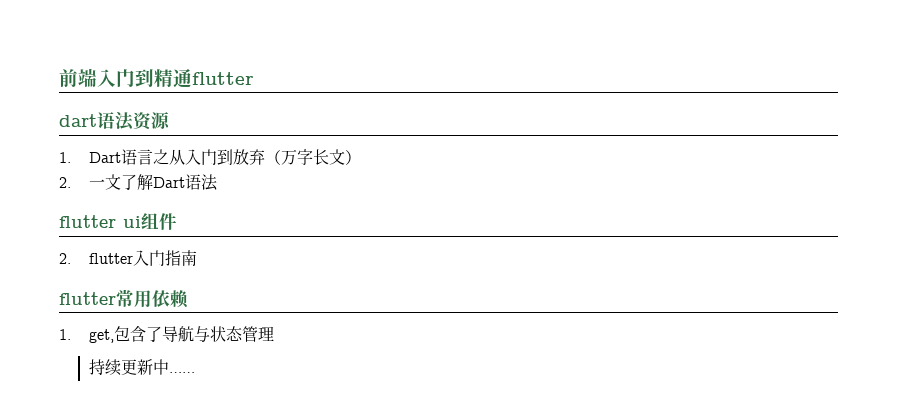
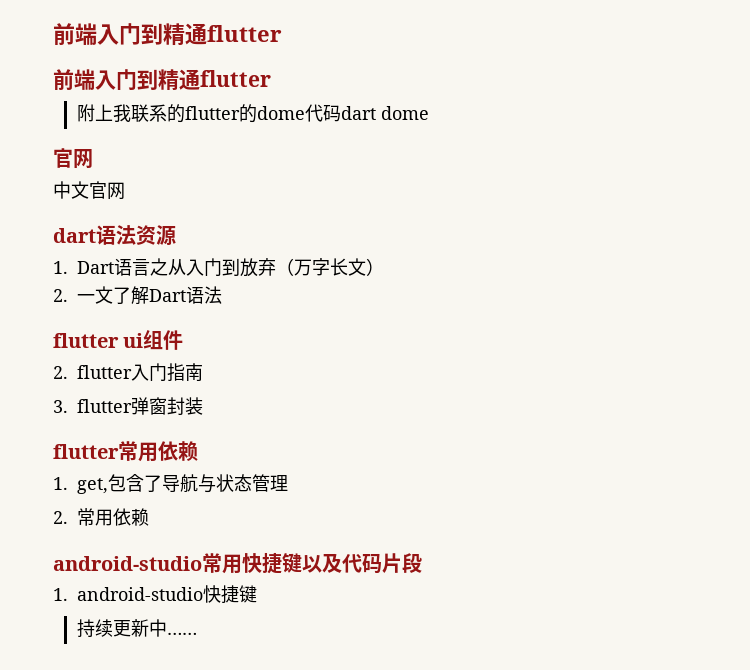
[59,68,254,88] 前端入门到精通flutter -> [53,23,282,46] [53,69,271,91] [76,104,429,123] [53,148,93,169] [53,181,125,200] 前端入门到精通flutter // 前端入门到精通flutter // 附上我联系的flutter的dome代码dart dome // 官网 // 中文官网
(198, 258) none -> [53,397,203,415] // 3. flutter弹窗封装
(275, 333) none -> [53,508,149,526] [53,552,422,574] [53,585,257,604] // 2.常用依赖 // android-studio常用快捷键以及代码片段 // 1. android-studio快捷键

